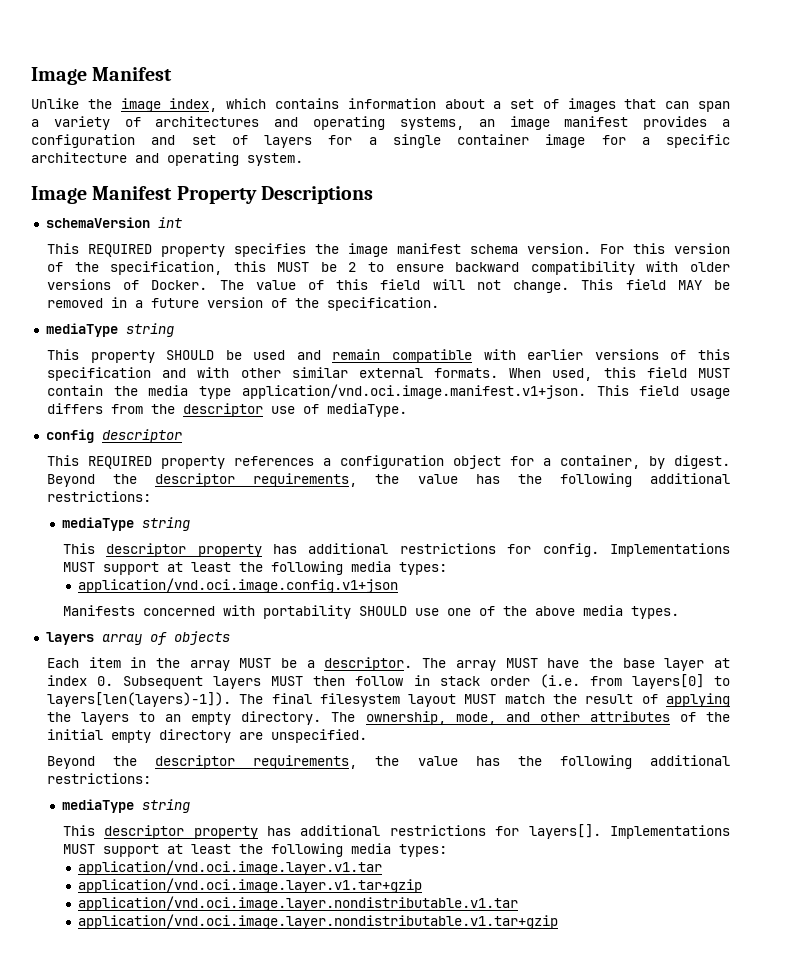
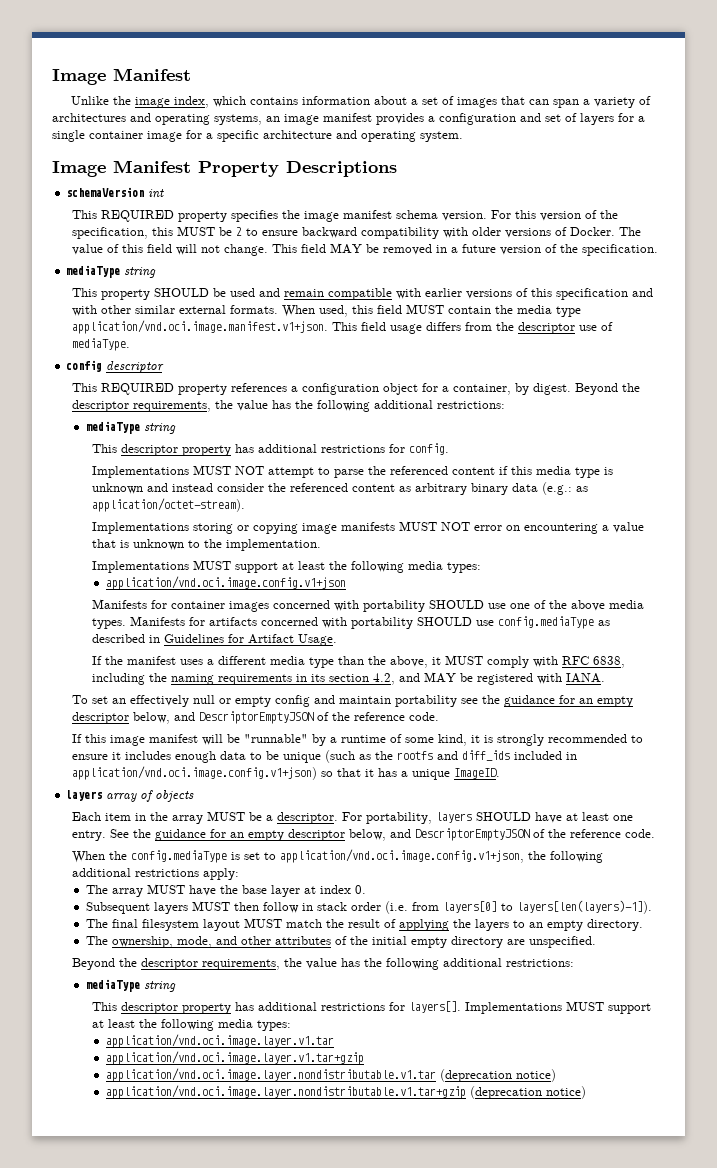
(599, 550) none -> [91,465,613,478] [91,482,588,495] [91,498,245,512] [91,521,644,534] [91,539,321,551] // Implementations MUST NOT attempt to parse the referenced content if this media type is unknown and instead consider the referenced content as arbitrary binary data (e.g.: as application/octet-stream). // Implementations storing or copying image manifests MUST NOT error on encountering a value that is unknown to the implementation. //
(135, 610) none -> [150,600,269,612] for container images
(679, 612) none -> [129,616,610,629] [91,634,337,646] [91,655,625,668] [91,672,605,685] [71,695,633,707] [71,711,439,724] [71,734,643,746] [71,750,577,763] [71,766,500,780] Manifests for artifacts concerned with portability SHOULD use config.mediaType as described in Guidelines for Artifact Usage. // If the manifest uses a different media type than the above, it MUST comply with RFC 6838, including the naming requirements in its section 4.2, and MAY be registered with IANA. // To set an effectively null or empty config and maintain portability see the guidance for an empty descriptor below, and DescriptorEmptyJSON of the reference code. // If this image manifest will be "runnable" by a runtime of some kind, it is strongly recommended to ensure it includes enough data to be unique (such as the rootfs and diff_ids included in application/vnd.oci.image.config.v1+json) so that it has a unique ImageID.
(413, 664) none -> [341,812,633,824] [71,828,655,841] [71,849,603,863] [71,868,239,880] For portability, layers SHOULD have at least one entry. See the guidance for an empty descriptor below, and DescriptorEmptyJSON of the reference code. // When the config.mediaType is set to application/vnd.oci.image.config.v1+json, the following additional restrictions apply: //
(114, 681) none -> (367, 889) //
(231, 699) none -> (653, 907) //
(322, 718) none -> (644, 925) //
(518, 903) none -> [439,1069,556,1082] (deprecation notice)
(558, 921) none -> [469,1086,586,1099] (deprecation notice)

